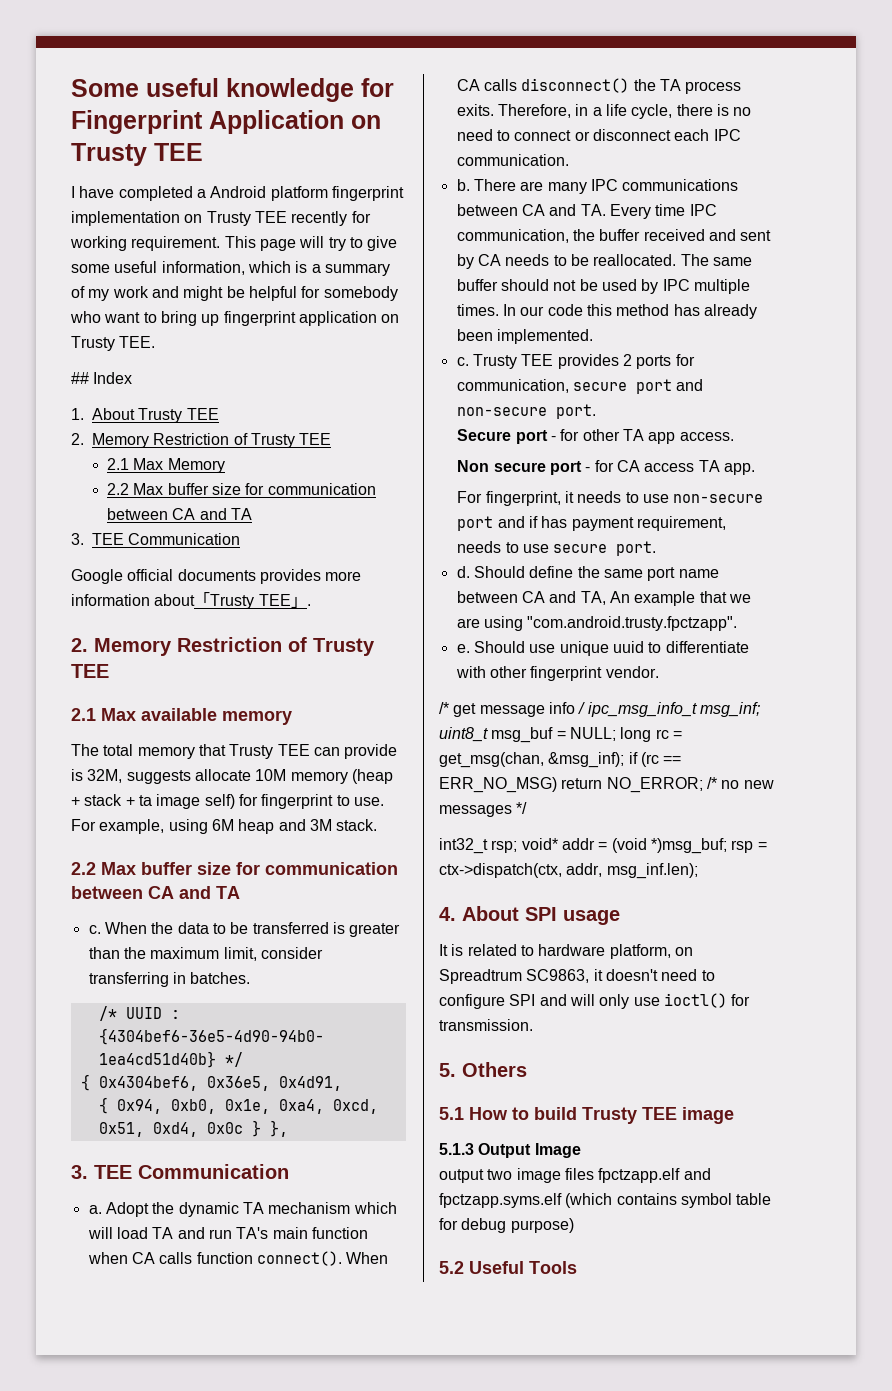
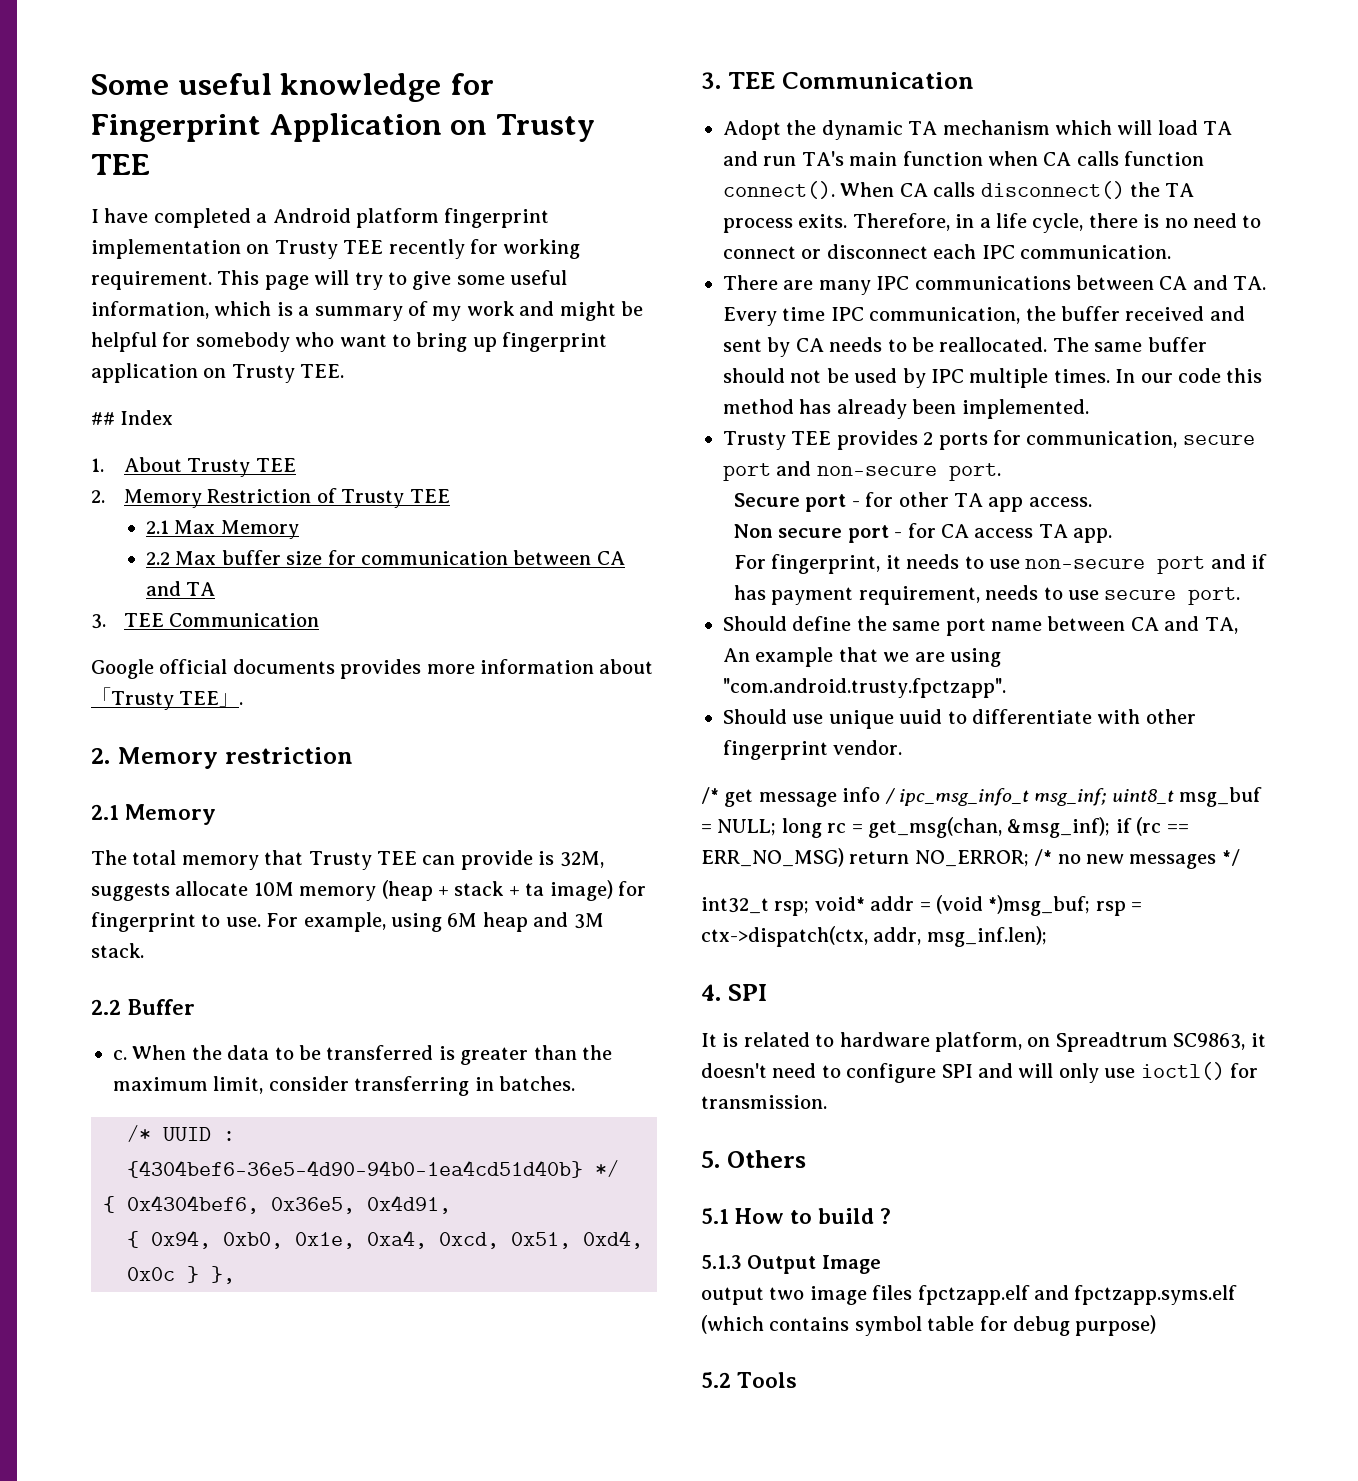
[177,637,375,656] [71,664,109,678] [71,708,292,725] Restriction of Trusty TEE // 2.1 Max available memory -> [224,747,353,764] [91,804,217,825] restriction // 2.1 Memory
[156,794,235,809] image self) -> [549,880,613,901] image)
[101,862,398,875] [71,886,240,899] Max buffer size for communication between CA and TA -> [127,999,196,1015] Buffer
[88,1205,102,1214] a. -> (974, 80) none
[456,179,470,191] b. -> (1171, 252) none
[456,357,469,366] c. -> (1089, 409) none
[456,566,470,578] d. -> (1241, 596) none
[456,644,470,653] e. -> (1006, 688) none
[462,906,620,925] About SPI usage -> [727,984,767,1001] SPI
[582,1107,734,1124] Trusty TEE image -> [880,1208,892,1224] ?
[469,1261,524,1274] Useful -> (731, 1380) none

